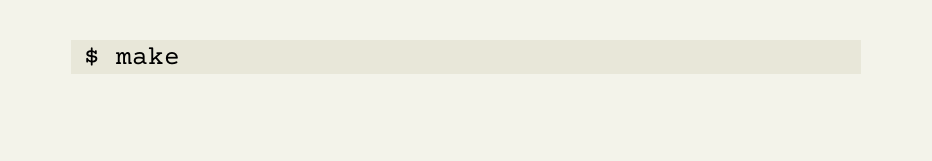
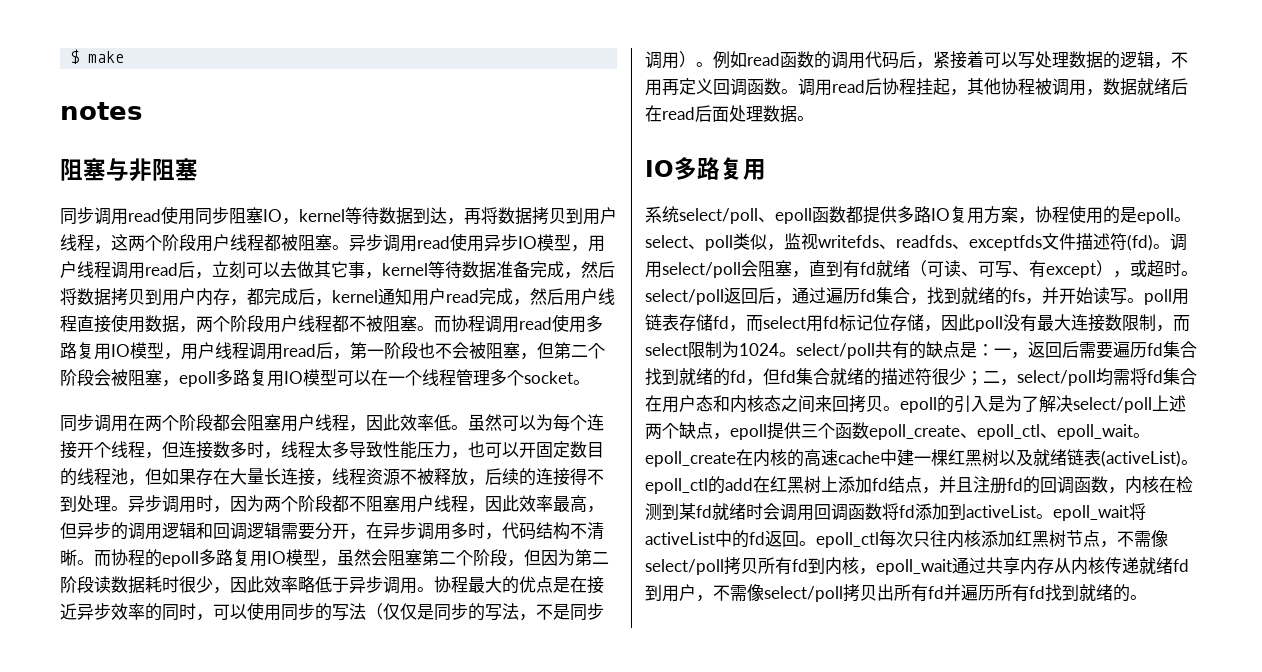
(181, 56) none -> [60,102,142,120] [60,158,198,182] [60,206,617,225] [60,233,605,252] [60,261,615,279] [60,288,615,306] [60,314,603,333] [60,342,605,360] [60,369,590,387] [60,414,604,432] [60,441,604,459] [60,468,604,486] [60,495,604,513] [60,522,604,540] [60,549,609,567] [60,576,604,594] [60,602,604,621] [645,51,1188,69] [645,78,1188,96] [645,105,814,123] [645,157,766,180] [645,205,1191,224] [645,233,1187,251] [645,260,1198,278] [645,287,1189,305] [645,314,1190,332] [645,341,1197,359] [645,368,1197,386] [645,395,1186,413] [645,422,1150,440] [645,449,1198,467] [645,476,1193,494] [645,503,1146,521] [645,530,1168,548] [645,557,1189,575] [645,584,1147,602] // notes // 阻塞与非阻塞 // 同步调用read使用同步阻塞IO，kernel等待数据到达，再将数据拷贝到用户线程，这两个阶段用户线程都被阻塞。异步调用read使用异步IO模型，用户线程调用read后，立刻可以去做其它事，kernel等待数据准备完成，然后将数据拷贝到用户内存，都完成后，kernel通知用户read完成，然后用户线程直接使用数据，两个阶段用户线程都不被阻塞。而协程调用read使用多路复用IO模型，用户线程调用read后，第一阶段也不会被阻塞，但第二个阶段会被阻塞，epoll多路复用IO模型可以在一个线程管理多个socket。 // 同步调用在两个阶段都会阻塞用户线程，因此效率低。虽然可以为每个连接开个线程，但连接数多时，线程太多导致性能压力，也可以开固定数目的线程池，但如果存在大量长连接，线程资源不被释放，后续的连接得不到处理。异步调用时，因为两个阶段都不阻塞用户线程，因此效率最高，但异步的调用逻辑和回调逻辑需要分开，在异步调用多时，代码结构不清晰。而协程的epoll多路复用IO模型，虽然会阻塞第二个阶段，但因为第二阶段读数据耗时很少，因此效率略低于异步调用。协程最大的优点是在接近异步效率的同时，可以使用同步的写法（仅仅是同步的写法，不是同步调用）。例如read函数的调用代码后，紧接着可以写处理数据的逻辑，不用再定义回调函数。调用read后协程挂起，其他协程被调用，数据就绪后在read后面处理数据。 // IO多路复用 // 系统select/poll、epoll函数都提供多路IO复用方案，协程使用的是epoll。select、poll类似，监视writefds、readfds、exceptfds文件描述符(fd)。调用select/poll会阻塞，直到有fd就绪（可读、可写、有except），或超时。select/poll返回后，通过遍历fd集合，找到就绪的fs，并开始读写。poll用链表存储fd，而select用fd标记位存储，因此poll没有最大连接数限制，而select限制为1024。select/poll共有的缺点是：一，返回后需要遍历fd集合找到就绪的fd，但fd集合就绪的描述符很少；二，select/poll均需将fd集合在用户态和内核态之间来回拷贝。epoll的引入是为了解决select/poll上述两个缺点，epoll提供三个函数epoll_create、epoll_ctl、epoll_wait。epoll_create在内核的高速cache中建一棵红黑树以及就绪链表(activeList)。epoll_ctl的add在红黑树上添加fd结点，并且注册fd的回调函数，内核在检测到某fd就绪时会调用回调函数将fd添加到activeList。epoll_wait将activeList中的fd返回。epoll_ctl每次只往内核添加红黑树节点，不需像select/poll拷贝所有fd到内核，epoll_wait通过共享内存从内核传递就绪fd到用户，不需像select/poll拷贝出所有fd并遍历所有fd找到就绪的。

